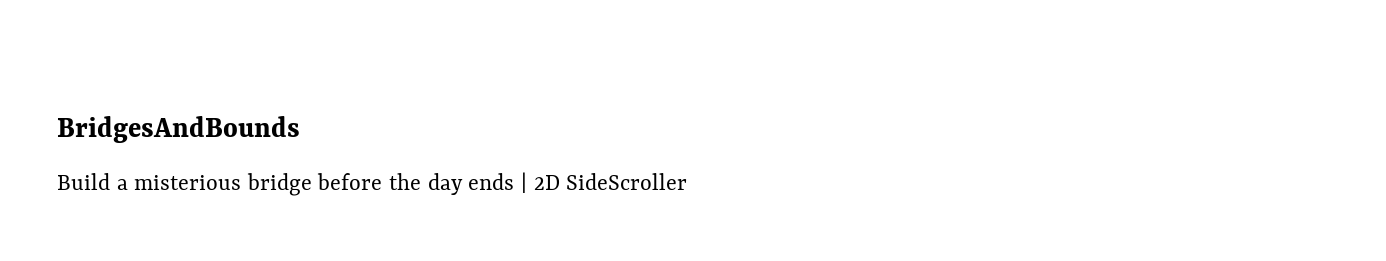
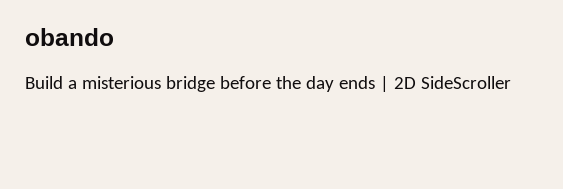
[57,116,300,143] BridgesAndBounds -> [25,28,114,46] obando

